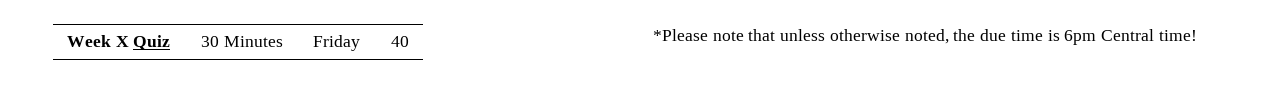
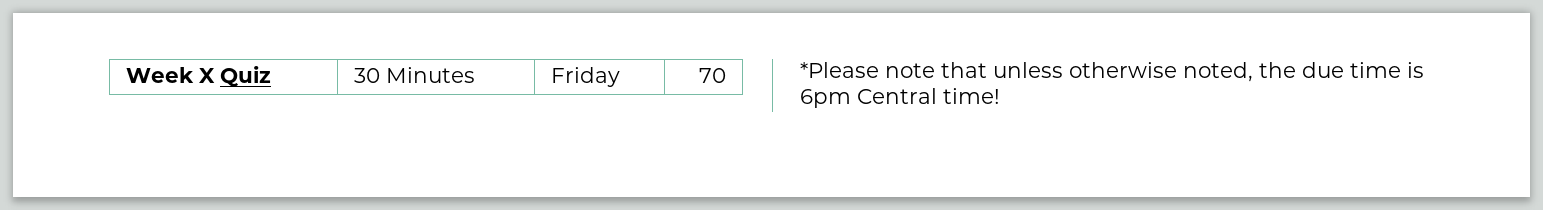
[391,36,410,47] 40 -> [699,68,727,83] 70

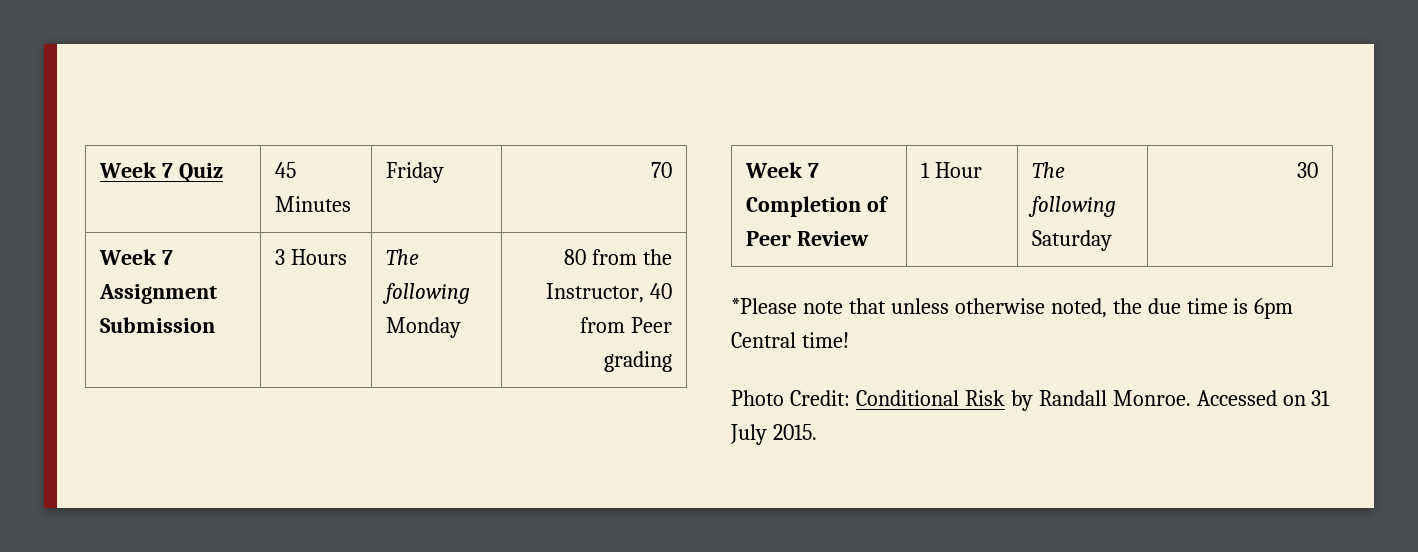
[125,67,215,83] Week X -> [98,162,173,178] Week 7
[353,68,380,83] 30 -> [274,162,296,178] 45
(727, 75) none -> [98,249,173,265] [98,284,217,304] [99,317,215,333] [274,249,347,265] [385,249,419,265] [381,283,470,304] [385,317,461,338] [564,249,673,265] [546,283,673,303] [580,317,673,333] [604,351,673,372] [744,162,819,178] [745,196,889,217] [745,231,869,246] [920,162,982,178] [1031,162,1065,178] [1027,196,1116,217] [1031,230,1112,251] [1297,162,1319,178] // Week 7 Assignment Submission | 3 Hours | The following Monday | 80 from the Instructor, 40 from Peer grading // Week 7 Completion of Peer Review | 1 Hour | The following Saturday | 30
(1000, 96) none -> [731,390,1331,411] [730,424,817,445] // Photo Credit: Conditional Risk by Randall Monroe. Accessed on 31 July 2015.

